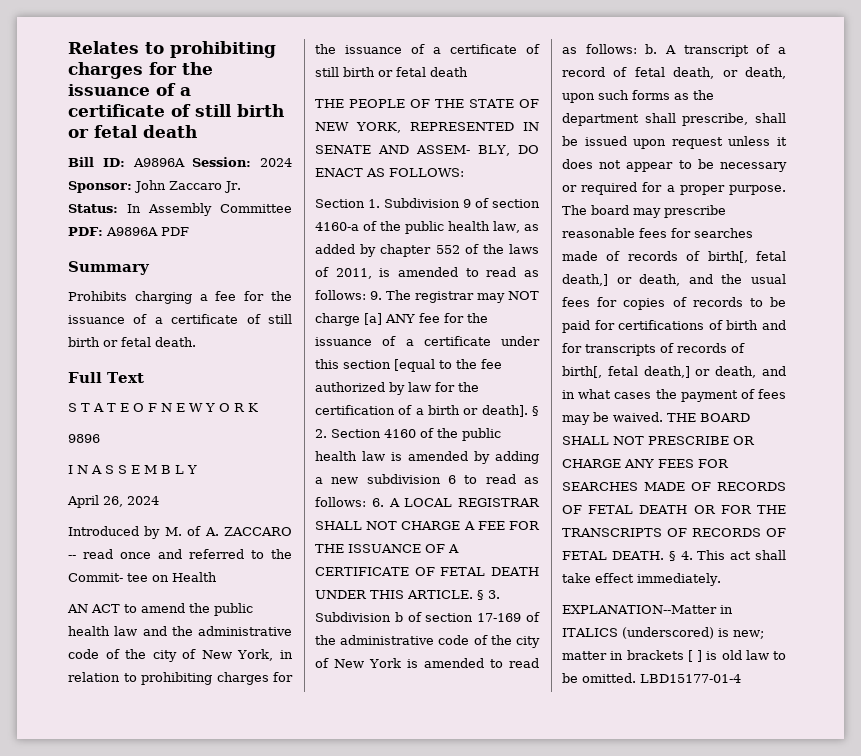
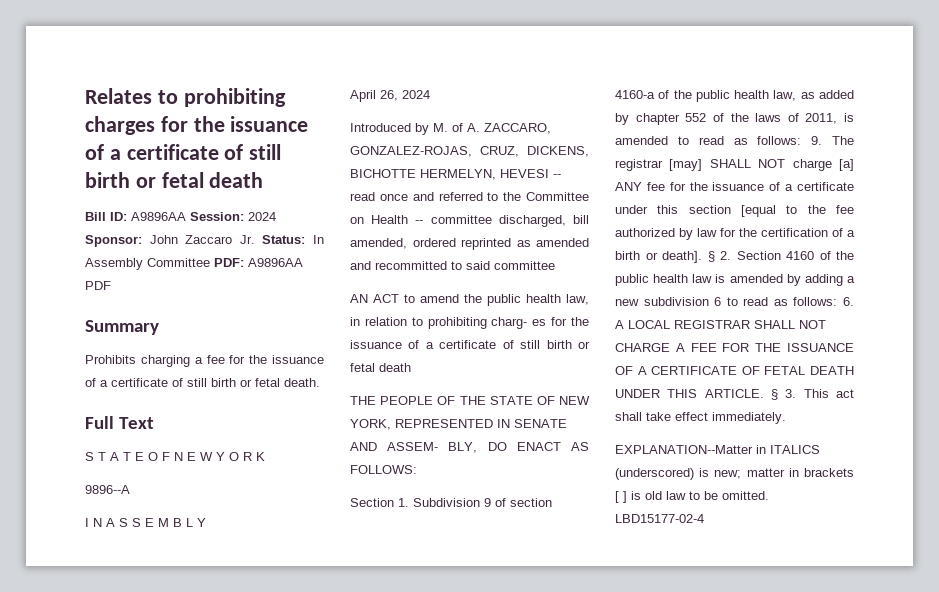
[132,158,185,167] A9896A -> [131,212,186,221] A9896AA
[106,227,158,236] A9896A -> [248,258,303,267] A9896AA
[68,434,100,443] 9896 -> [85,485,130,494] 9896--A
[224,527,292,536] ZACCARO -> [484,123,551,134] [350,146,589,157] [350,169,549,180] ZACCARO, GONZALEZ-ROJAS, CRUZ, DICKENS, BICHOTTE HERMELYN, HEVESI
[68,573,148,582] Commit- tee -> [526,192,589,201] Committee
(217, 577) none -> [415,215,589,227] [350,238,589,250] [350,261,555,270] -- committee discharged, bill amended, ordered reprinted as amended and recommitted to said committee
[114,626,292,636] [68,649,274,662] law and the administrative code of the city of New York, -> [566,294,589,305] law,
[216,672,269,685] charges -> [491,317,547,329] charg- es
[477,293,505,303] may -> [669,159,751,171] [may] SHALL
[315,612,540,622] [315,635,540,648] [315,658,539,668] [562,44,786,57] [562,67,786,79] [562,90,714,103] [562,113,786,126] [562,136,787,149] [562,159,787,172] [562,182,786,195] [562,205,726,218] [562,228,753,238] [562,251,786,263] [562,274,786,286] [562,297,786,310] [562,320,786,333] [562,343,745,356] [562,366,786,378] [562,389,786,402] [562,412,750,425] [562,436,755,445] [562,459,729,468] [562,482,786,491] [562,505,786,514] [562,528,786,537] [562,551,693,561] Subdivision b of section 17-169 of the administrative code of the city of New York is amended to read as follows: b. A transcript of a record of fetal death, or death, upon such forms as the department shall prescribe, shall be issued upon request unless it does not appear to be necessary or required for a proper purpose. The board may prescribe reasonable fees for searches made of records of birth[, fetal death,] or death, and the usual fees for copies of records to be paid for certifications of birth and for transcripts of records of birth[, fetal death,] or death, and in what cases the payment of fees may be waived. THE BOARD SHALL NOT PRESCRIBE OR CHARGE ANY FEES FOR SEARCHES MADE OF RECORDS OF FETAL DEATH OR FOR THE TRANSCRIPTS OF RECORDS OF FETAL DEATH. § 4. -> (797, 393) none
[640,674,741,683] LBD15177-01-4 -> [615,514,704,523] LBD15177-02-4

